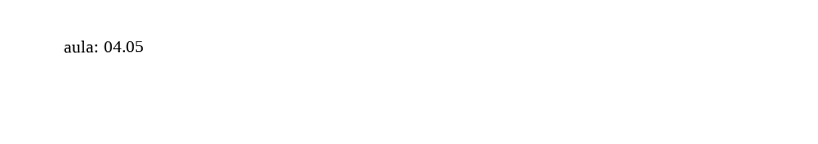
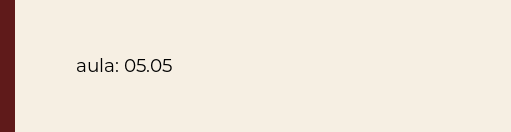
[102,41,144,53] 04.05 -> [124,59,172,72] 05.05

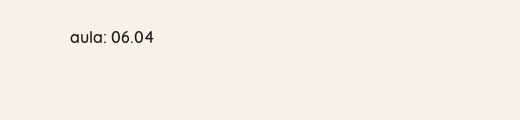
[124,59,172,72] 05.05 -> [111,31,155,43] 06.04

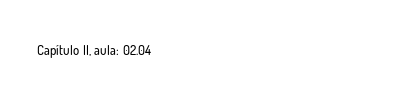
[70,31,155,43] aula: 06.04 -> [37,45,151,58] Capítulo II, aula: 02.04

